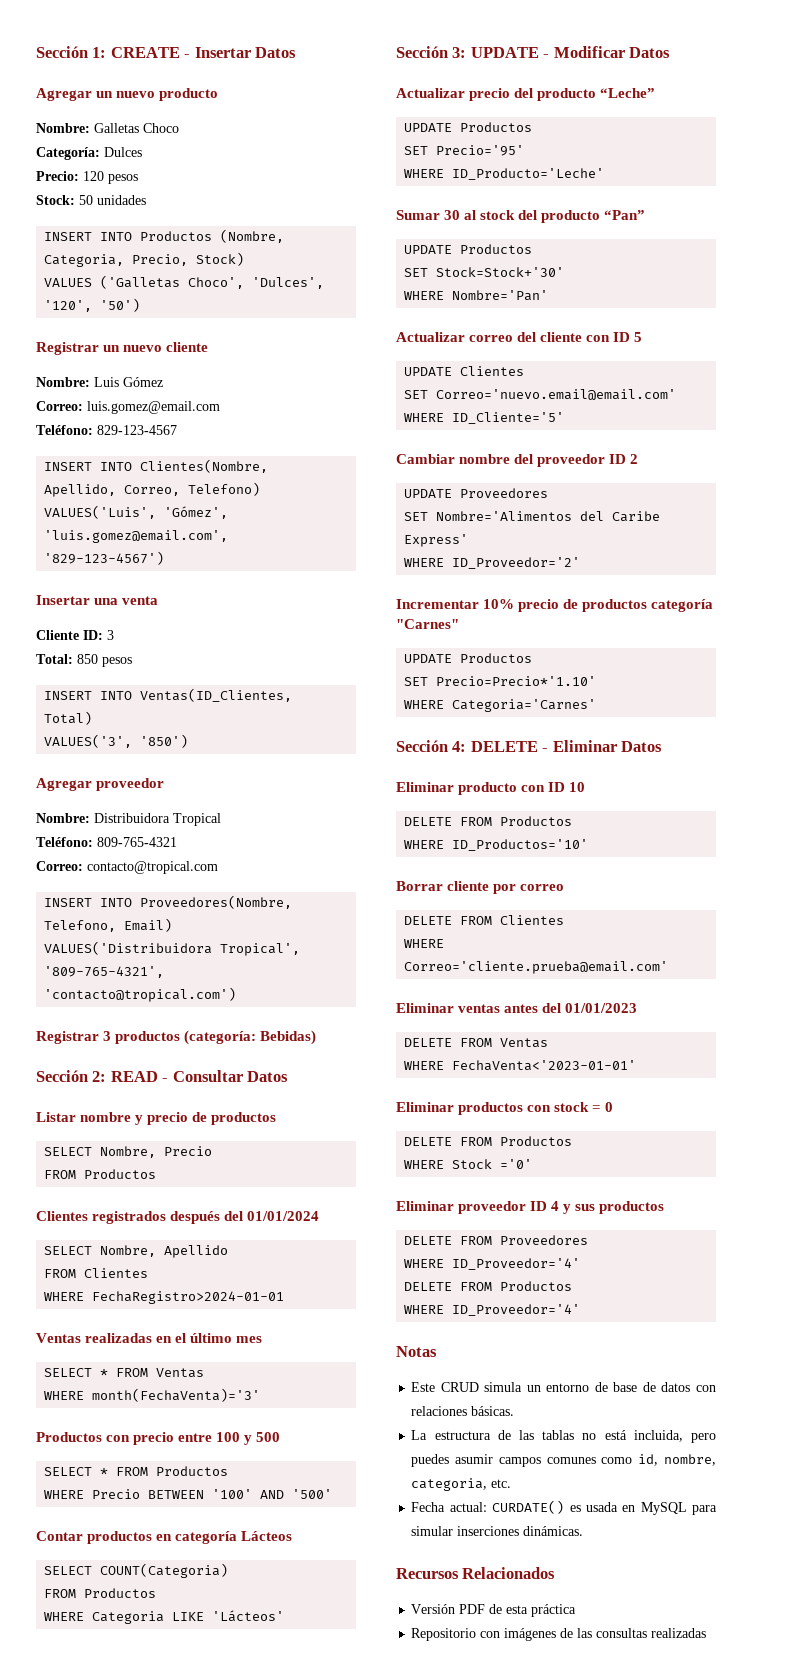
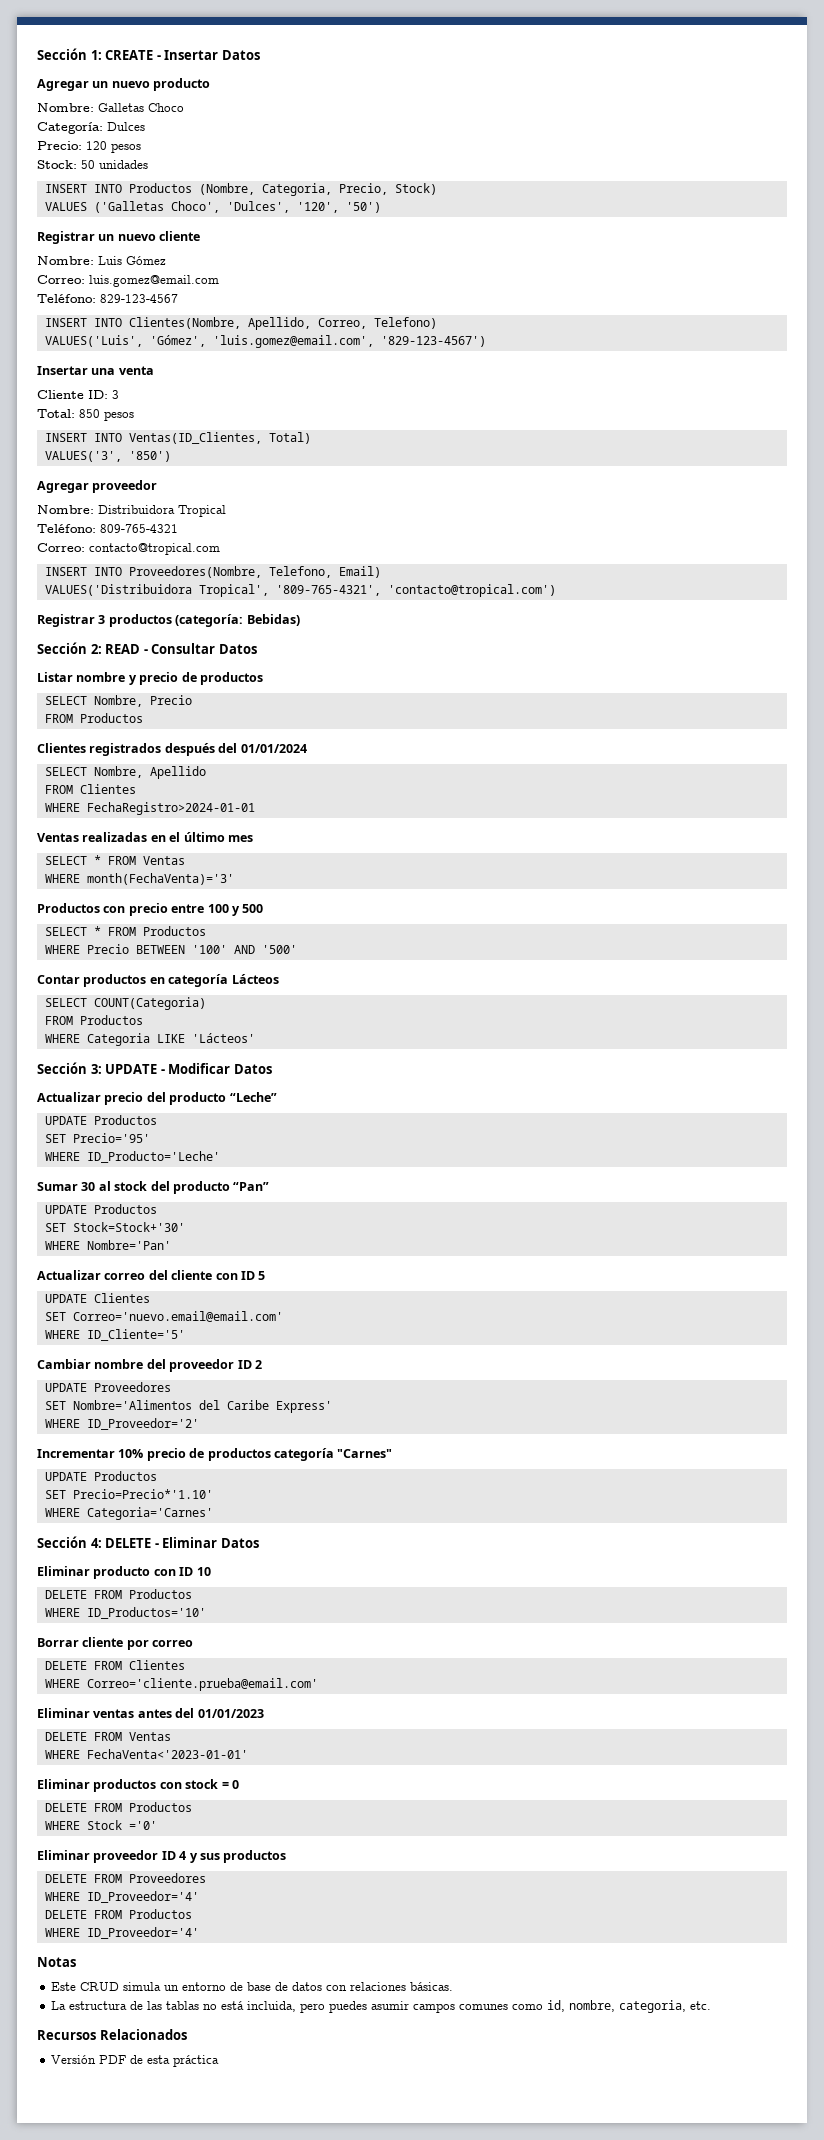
[411,1500,717,1515] [411,1526,584,1536] // Fecha actual: CURDATE() es usada en MySQL para simular inserciones dinámicas. -> (711, 2005) none
[411,1628,707,1641] // Repositorio con imágenes de las consultas realizadas -> (219, 2061) none

